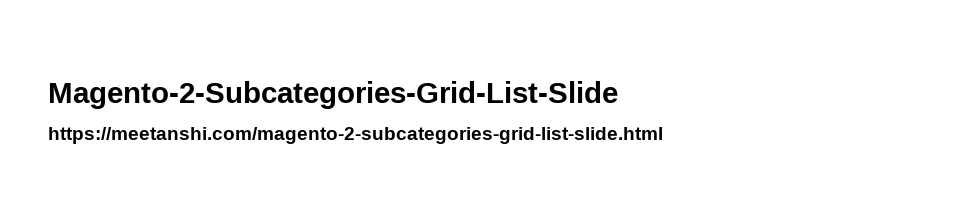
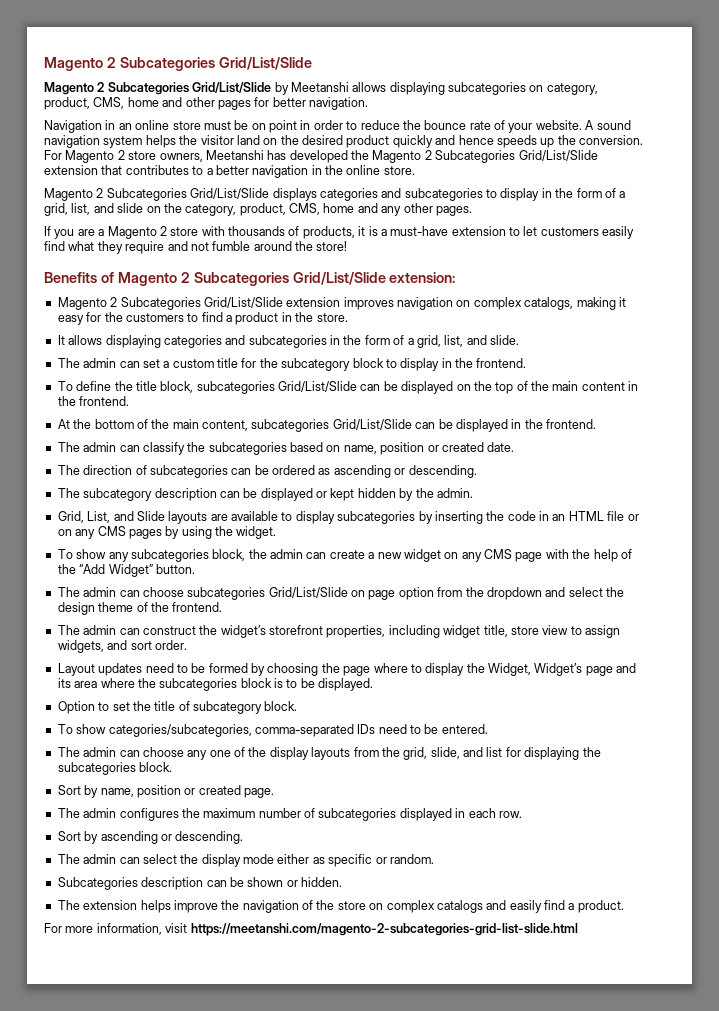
[48,81,618,109] Magento-2-Subcategories-Grid-List-Slide // -> [44,57,312,71] [44,82,598,95] [44,97,368,110] [44,120,631,133] [44,135,643,148] [44,150,598,163] [44,165,415,178] [44,188,626,201] [44,203,472,216] [44,226,635,239] [44,241,348,254] [44,272,456,286] [57,297,626,310] [57,312,348,325] [57,335,519,348] [57,358,527,371] [57,381,639,394] [57,396,130,406] [57,419,596,432] [57,442,515,455] [57,465,477,478] [57,488,473,501] [57,511,639,524] [57,526,277,539] [57,549,632,562] [57,564,195,577] [57,587,624,600] [57,602,223,615] [57,625,620,638] [57,640,187,653] [57,663,637,676] [57,678,374,691] [57,701,298,714] [57,724,488,737] [57,747,601,760] [57,762,173,775] [57,785,274,798] [57,808,522,821] [57,831,244,844] [57,854,434,867] [57,877,342,890] [57,900,624,913] [44,923,188,935] Magento 2 Subcategories Grid/List/Slide // Magento 2 Subcategories Grid/List/Slide by Meetanshi allows displaying subcategories on category, product, CMS, home and other pages for better navigation. // Navigation in an online store must be on point in order to reduce the bounce rate of your website. A sound navigation system helps the visitor land on the desired product quickly and hence speeds up the conversion. For Magento 2 store owners, Meetanshi has developed the Magento 2 Subcategories Grid/List/Slide extension that contributes to a better navigation in the online store. // Magento 2 Subcategories Grid/List/Slide displays categories and subcategories to display in the form of a grid, list, and slide on the category, product, CMS, home and any other pages. // If you are a Magento 2 store with thousands of products, it is a must-have extension to let customers easily find what they require and not fumble around the store! // Benefits of Magento 2 Subcategories Grid/List/Slide extension: // Magento 2 Subcategories Grid/List/Slide extension improves navigation on complex catalogs, making it easy for the customers to find a product in the store. // It allows displaying categories and subcategories in the form of a grid, list, and slide. // The admin can set a custom title for the subcategory block to display in the frontend. // To define the title block, subcategories Grid/List/Slide can be displayed on the top of the main content in the frontend. // At the bottom of the main content, subcategories Grid/List/Slide can be displayed in the frontend. // The admin can classify the subcategories based on name, position or created date. // The direction of subcategories can be ordered as ascending or descending. // The subcategory description can be displayed or kept hidden by the admin. // Grid, List, and Slide layouts are available to display subcategories by inserting the code in an HTML file or on any CMS pages by using the widget. // To show any subcategories block, the admin can create a new widget on any CMS page with the help of the “Add Widget” button. // The admin can choose subcategories Grid/List/Slide on page option from the dropdown and select the design theme of the frontend. // The admin can construct the widget’s storefront properties, including widget title, store view to assign widgets, and sort order. // Layout updates need to be formed by choosing the page where to display the Widget, Widget’s page and its area where the subcategories block is to be displayed. // Option to set the title of subcategory block. // To show categories/subcategories, comma-separated IDs need to be entered. // The admin can choose any one of the display layouts from the grid, slide, and list for displaying the subcategories block. // Sort by name, position or created page. // The admin configures the maximum number of subcategories displayed in each row. // Sort by ascending or descending. // The admin can select the display mode either as specific or random. // Subcategories description can be shown or hidden. // The extension helps improve the navigation of the store on complex catalogs and easily find a product. // For more information, visit

